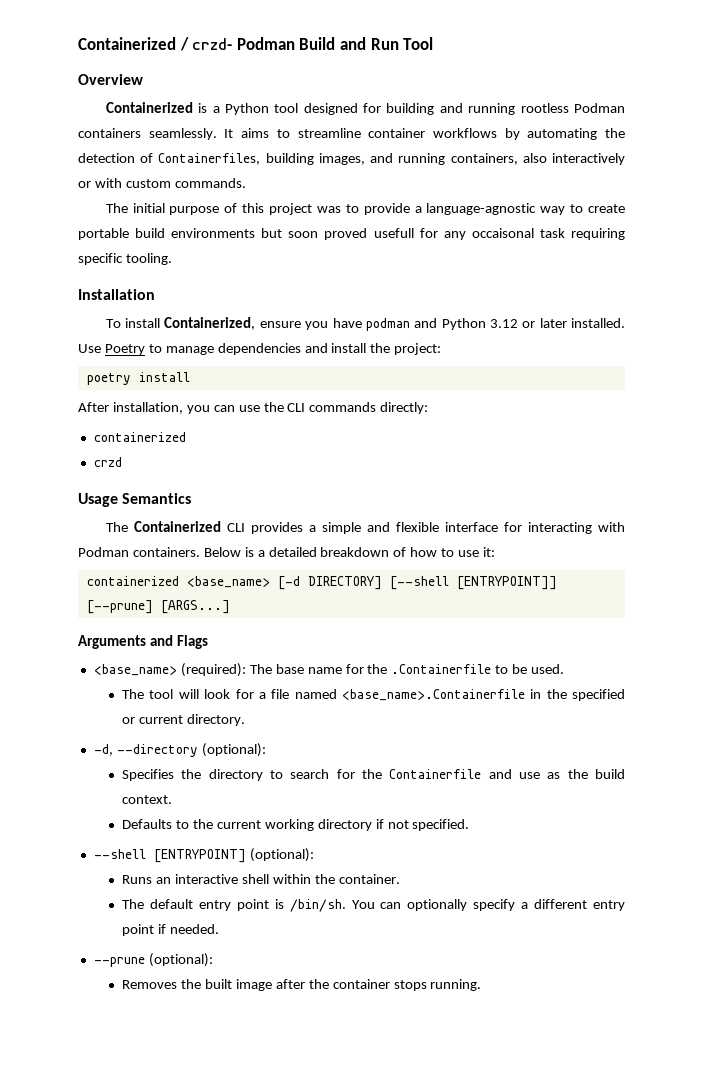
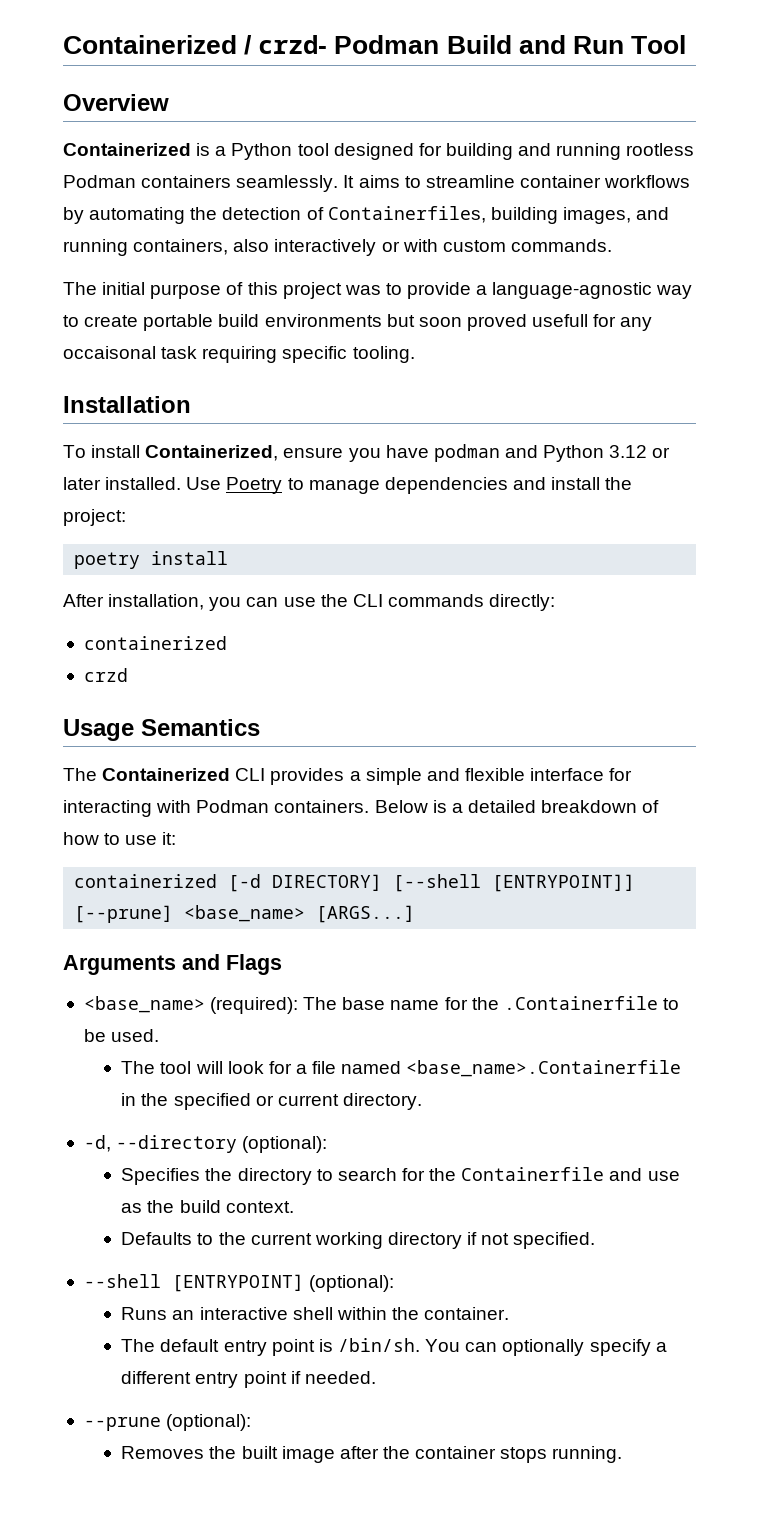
[186,576,270,588] <base_name> -> (218, 881) none
(153, 607) none -> [184,905,306,922] <base_name>

